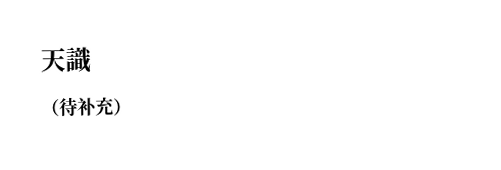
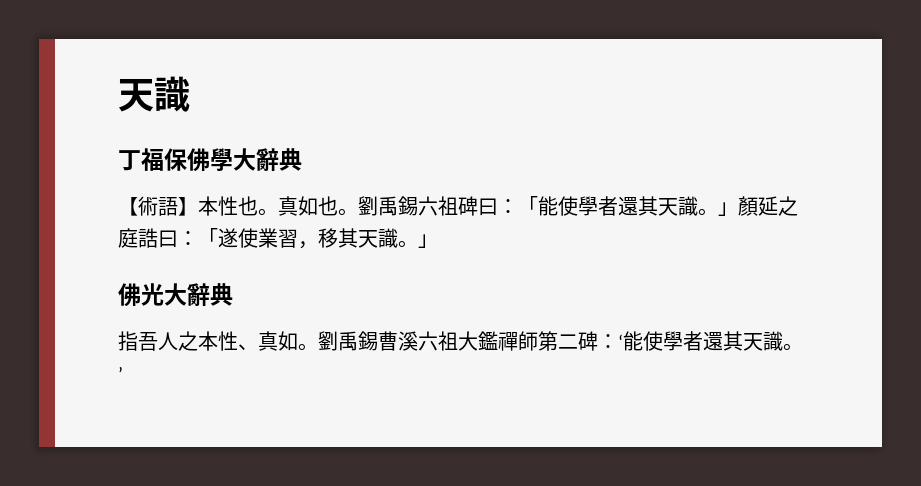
[41,96,132,117] （待补充） -> [118,148,302,172] [118,196,798,216] [118,228,438,249] [118,283,233,307] [118,331,803,351] [118,366,123,381] 丁福保佛學大辭典 // 【術語】本性也。真如也。劉禹錫六祖碑曰：「能使學者還其天識。」顏延之庭誥曰：「遂使業習，移其天識。」 // 佛光大辭典 // 指吾人之本性、真如。劉禹錫曹溪六祖大鑑禪師第二碑：‘能使學者還其天識。’

